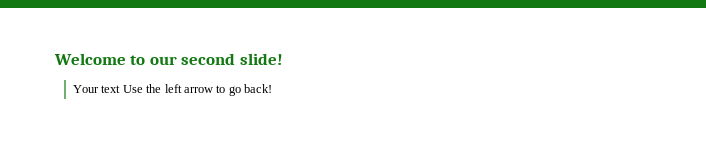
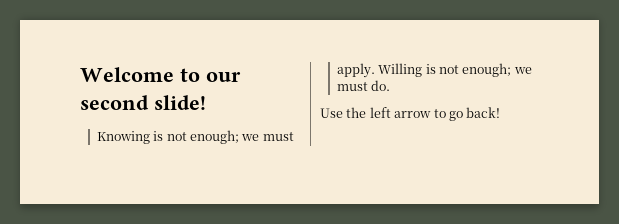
[72,85,121,93] Your text -> [96,130,294,144] [336,63,532,78] [336,80,391,91] Knowing is not enough; we must apply. Willing is not enough; we must do. //

